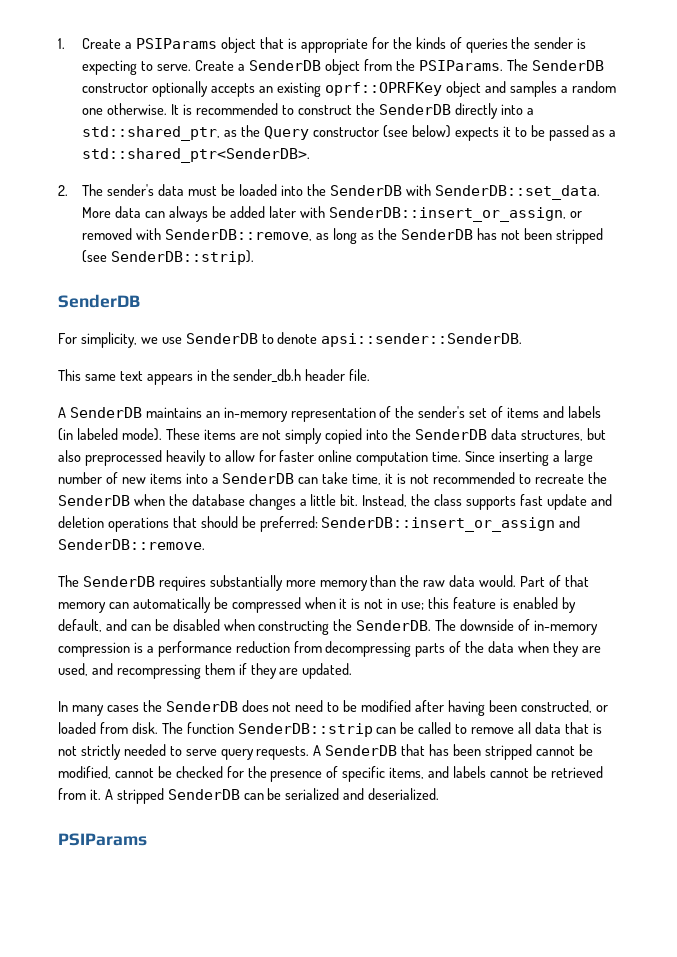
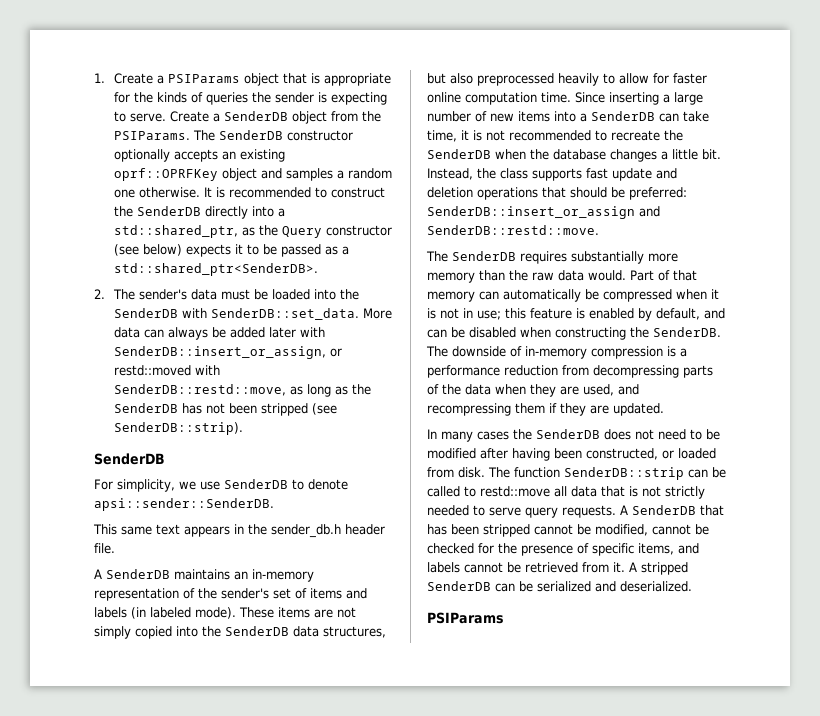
[82,228,313,241] removed with SenderDB::remove, -> [114,365,221,376] [114,384,287,396] restd::moved with SenderDB::restd::move,
[58,539,205,550] SenderDB::remove. -> [427,225,599,235] SenderDB::restd::move.
[471,727,515,734] remove -> [480,486,550,497] restd::move

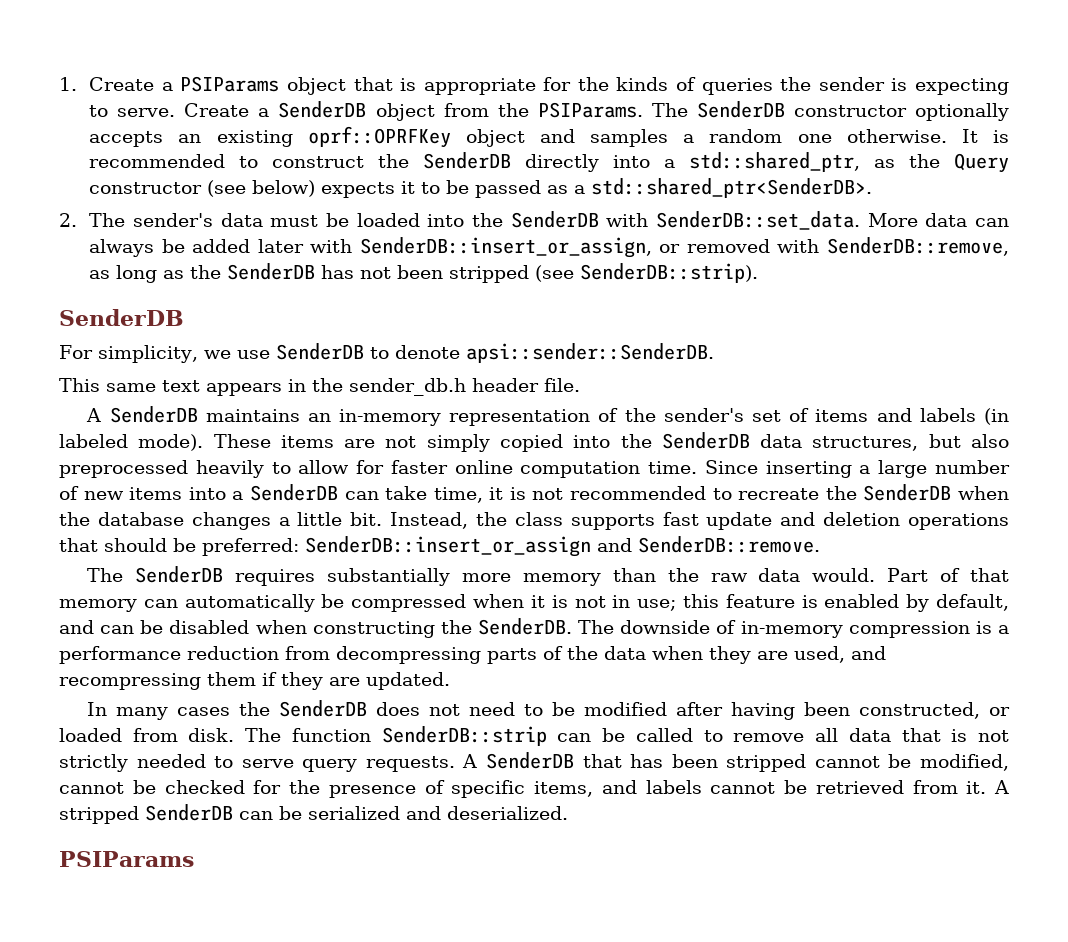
[114,365,221,376] [114,384,287,396] restd::moved with SenderDB::restd::move, -> [686,237,1009,256] removed with SenderDB::remove,
[427,225,599,235] SenderDB::restd::move. -> [638,536,820,553] SenderDB::remove.
[480,486,550,497] restd::move -> [733,733,805,742] remove

